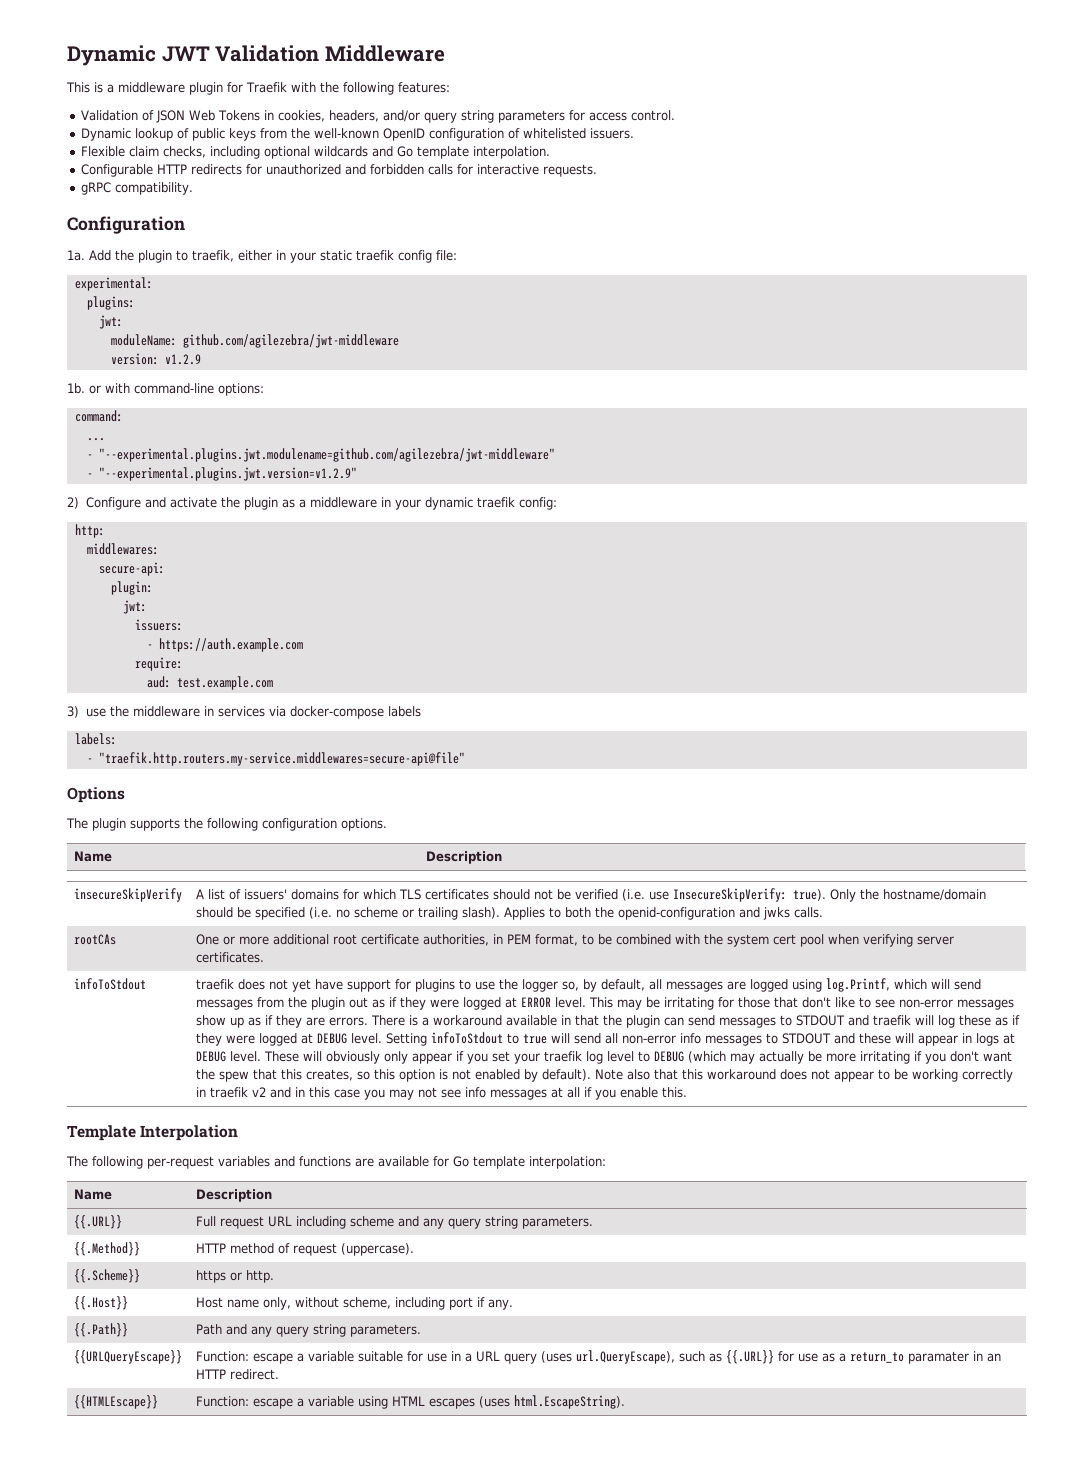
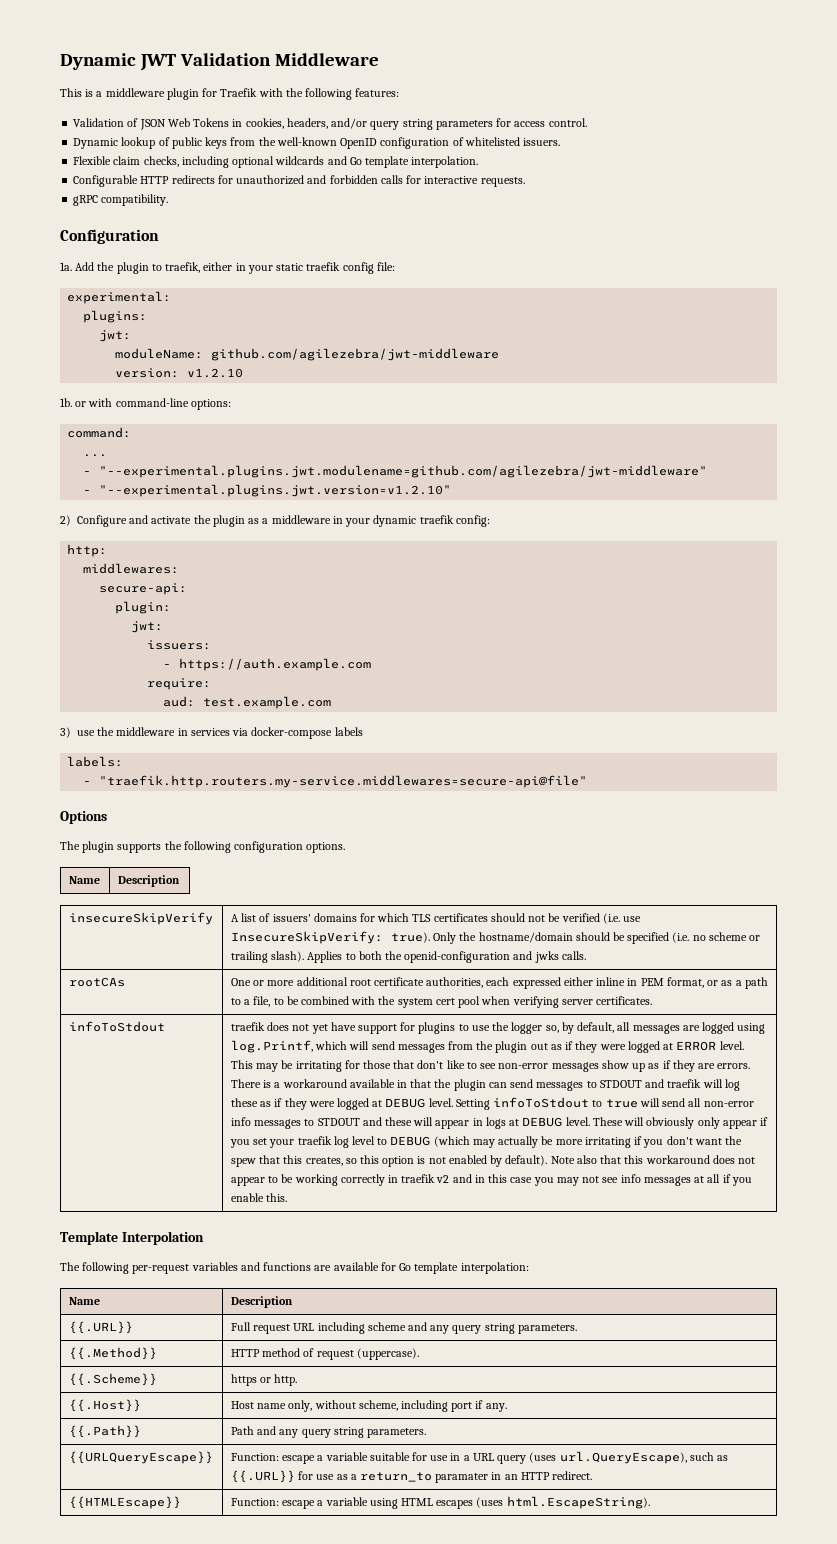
[164,354,201,365] v1.2.9 -> [187,368,244,378] v1.2.10
[98,467,357,481] "--experimental.plugins.jwt.version=v1.2.9" -> [99,484,452,497] "--experimental.plugins.jwt.version=v1.2.10"
[492,934,578,946] in PEM format, -> [486,977,768,989] [230,996,271,1007] each expressed either inline in PEM format, or as a path to a file,

